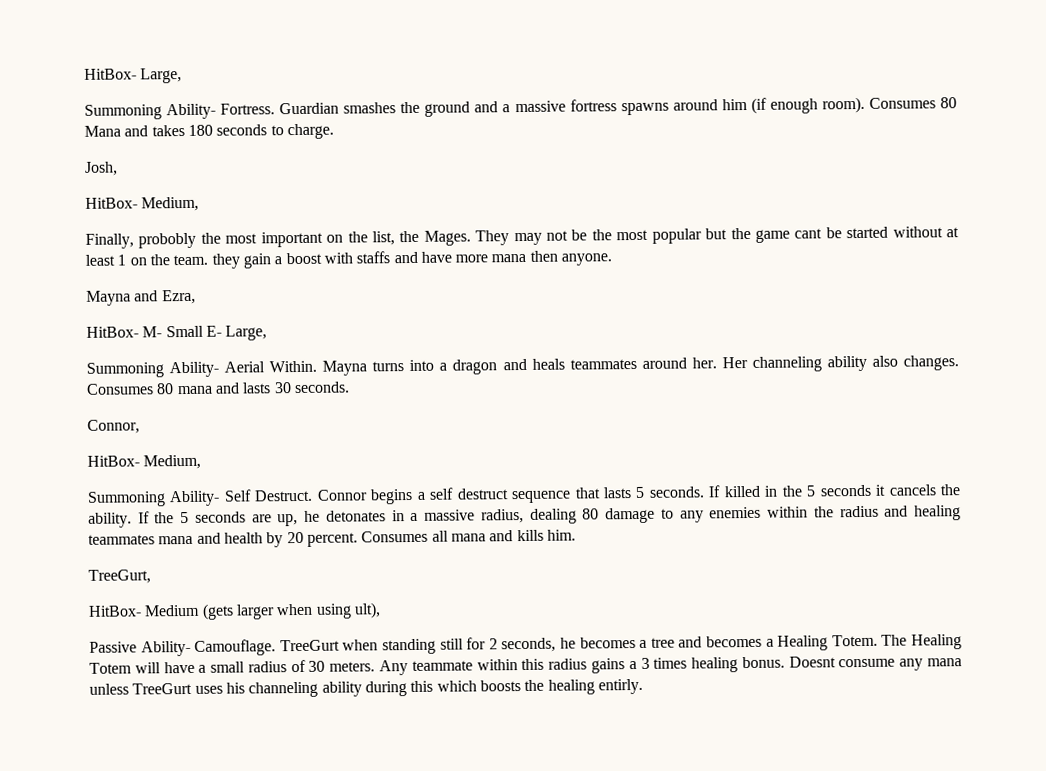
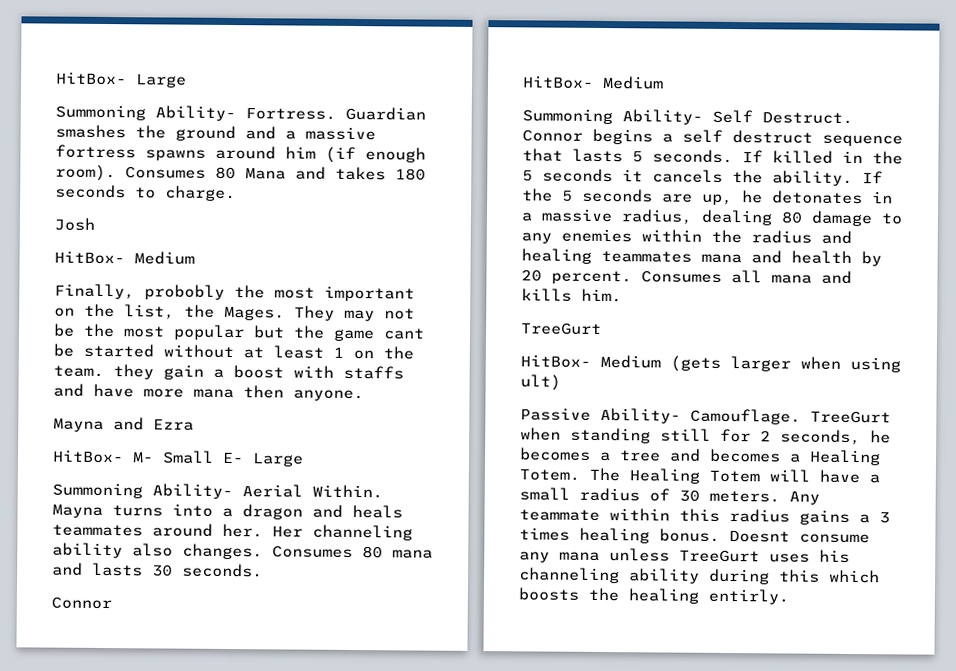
[84,68,183,84] HitBox- Large, -> [56,71,187,88] HitBox- Large
[84,161,118,176] [85,196,200,212] Josh, // HitBox- Medium, -> [54,217,95,231] [54,250,195,265] Josh // HitBox- Medium
[161,289,196,305] Ezra, -> [153,418,194,431] Ezra
[225,325,268,341] Large, -> [252,452,304,467] Large
[87,419,140,434] [87,454,202,470] Connor, // HitBox- Medium, -> [51,596,112,610] [522,75,664,90] Connor // HitBox- Medium
[88,569,151,584] TreeGurt, -> [521,322,602,335] TreeGurt
[353,602,381,619] ult), -> [520,374,561,391] ult)

